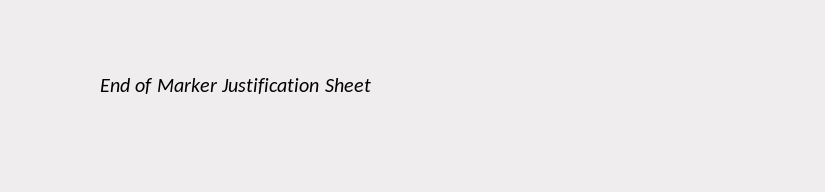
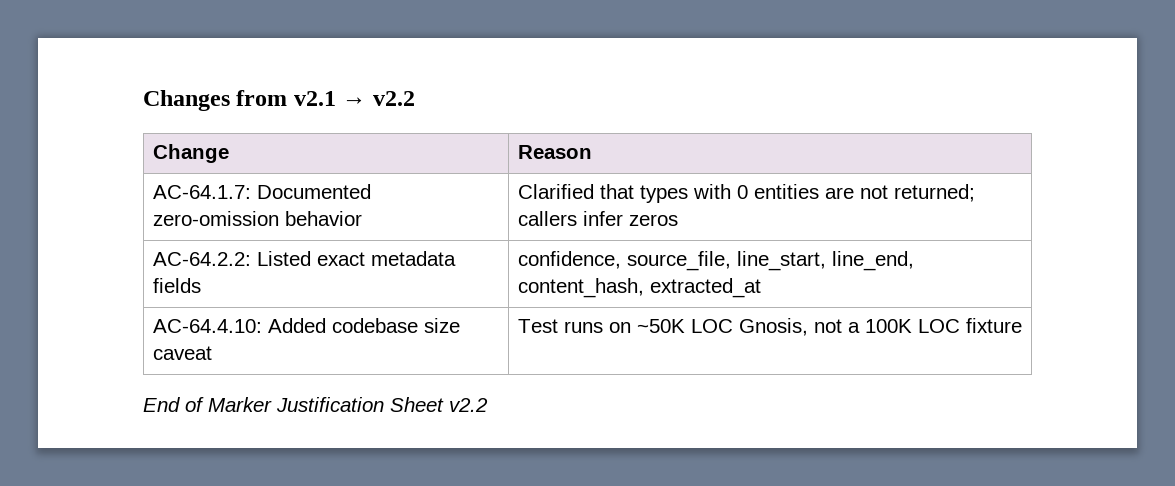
(100, 85) none -> [143,90,415,111] [152,144,229,163] [517,145,592,159] [152,184,371,199] [152,211,362,226] [517,184,975,203] [517,211,678,226] [152,251,456,266] [152,278,201,293] [517,251,914,271] [517,278,761,298] [152,318,460,333] [152,346,212,360] [517,318,1022,336] Changes from v2.1 → v2.2 // Change | Reason // AC-64.1.7: Documented zero-omission behavior | Clarified that types with 0 entities are not returned; callers infer zeros // AC-64.2.2: Listed exact metadata fields | confidence, source_file, line_start, line_end, content_hash, extracted_at // AC-64.4.10: Added codebase size caveat | Test runs on ~50K LOC Gnosis, not a 100K LOC fixture //
(371, 85) none -> [449,398,488,412] v2.2

